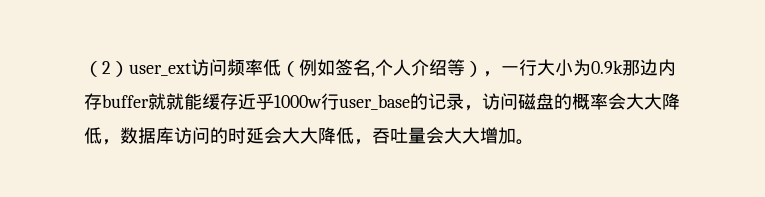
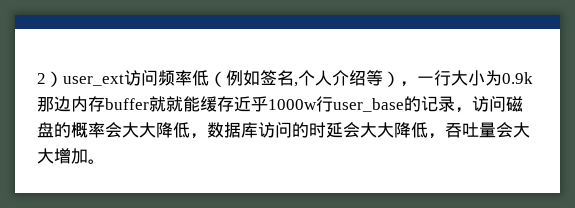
[84,61,102,77] （ -> (37, 78) none

